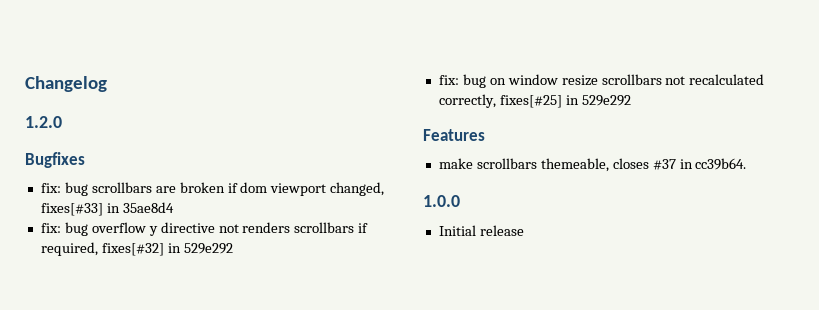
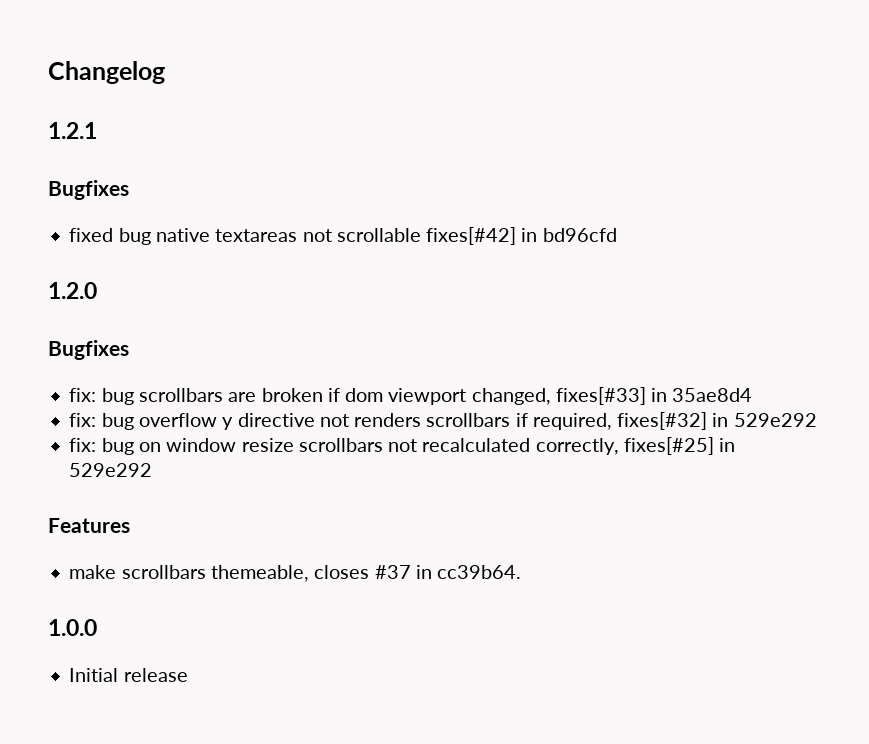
(107, 84) none -> [48,122,97,139] [48,180,129,200] [69,227,617,245] // 1.2.1 // Bugfixes // fixed bug native textareas not scrollable fixes[#42] in bd96cfd

